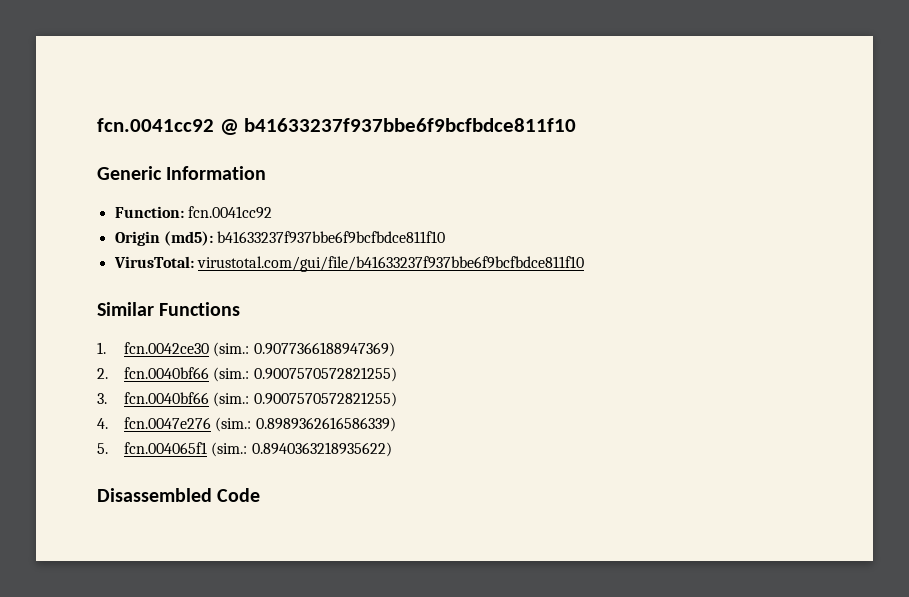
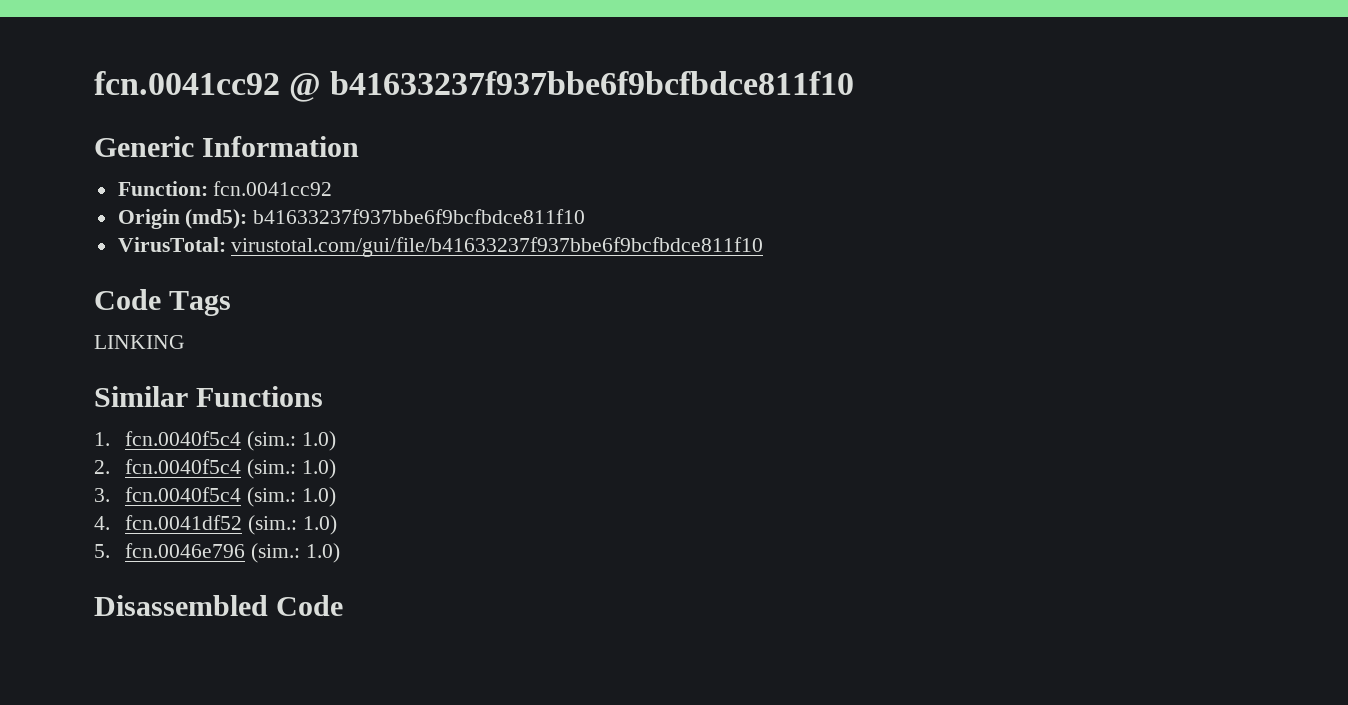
(584, 264) none -> [94,289,232,316] [94,335,185,349] // Code Tags // LINKING
[123,342,395,357] [97,367,397,382] [97,392,397,407] [97,417,396,432] [97,442,392,457] fcn.0042ce30 (sim.: 0.9077366188947369) // 2. fcn.0040bf66 (sim.: 0.9007570572821255) // 3. fcn.0040bf66 (sim.: 0.9007570572821255) // 4. fcn.0047e276 (sim.: 0.8989362616586339) // 5. fcn.004065f1 (sim.: 0.8940363218935622) -> [125,431,336,451] [94,459,336,479] [94,487,336,507] [94,515,337,535] [94,543,340,563] fcn.0040f5c4 (sim.: 1.0) // 2. fcn.0040f5c4 (sim.: 1.0) // 3. fcn.0040f5c4 (sim.: 1.0) // 4. fcn.0041df52 (sim.: 1.0) // 5. fcn.0046e796 (sim.: 1.0)

